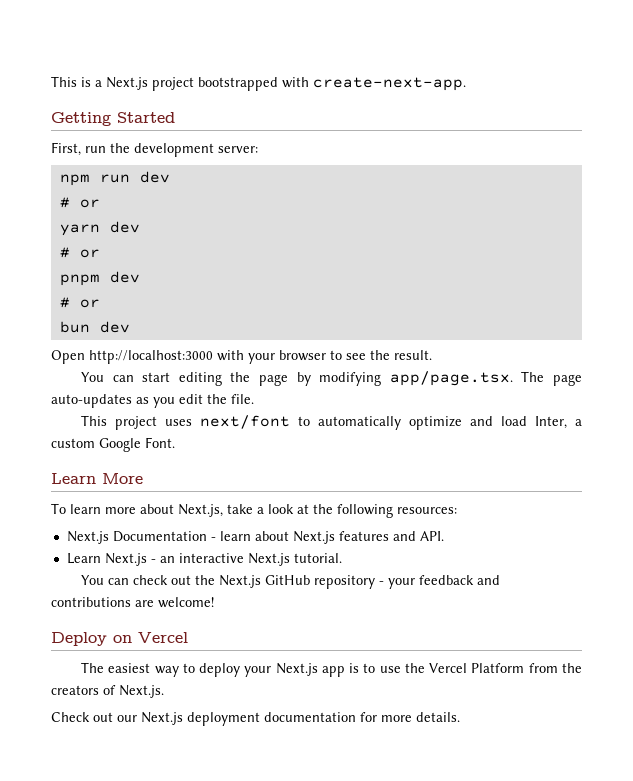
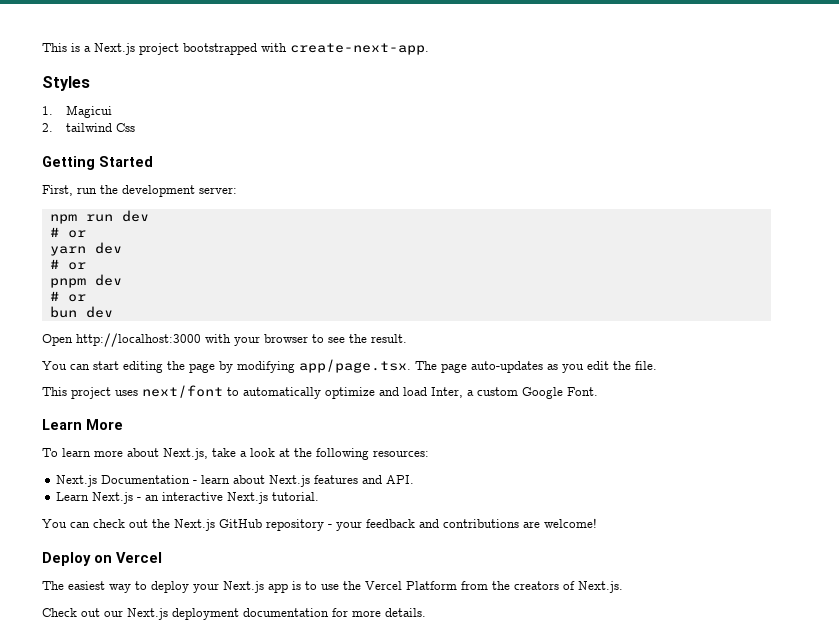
(466, 84) none -> [42,76,90,91] [42,105,113,118] [42,123,136,132] // Styles // 1. Magicui // 2. tailwind Css

